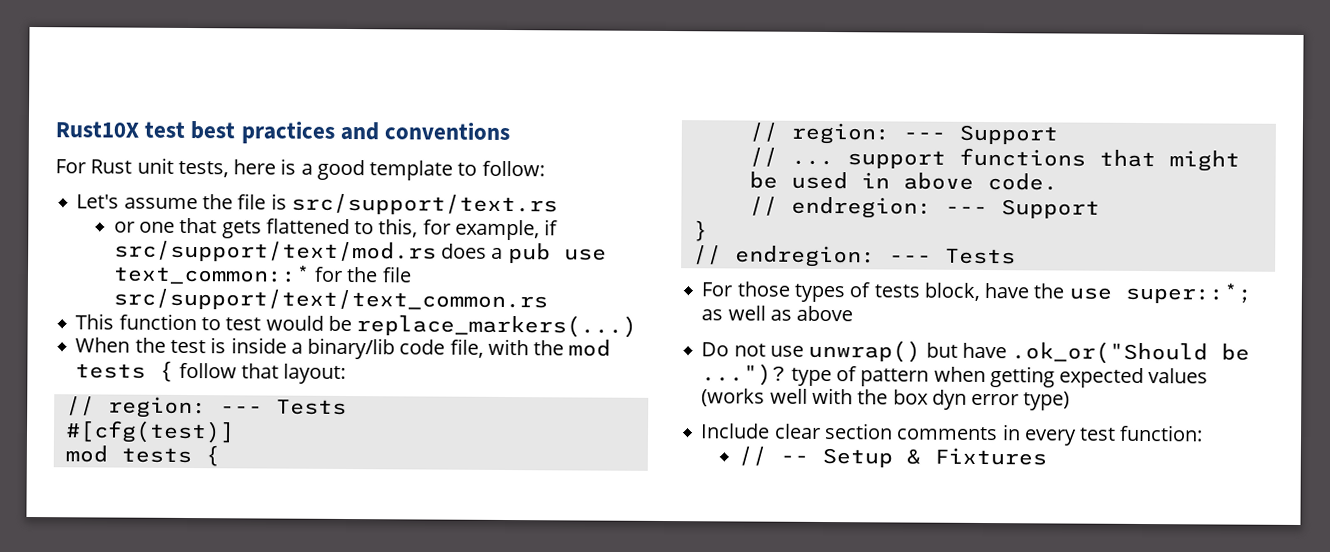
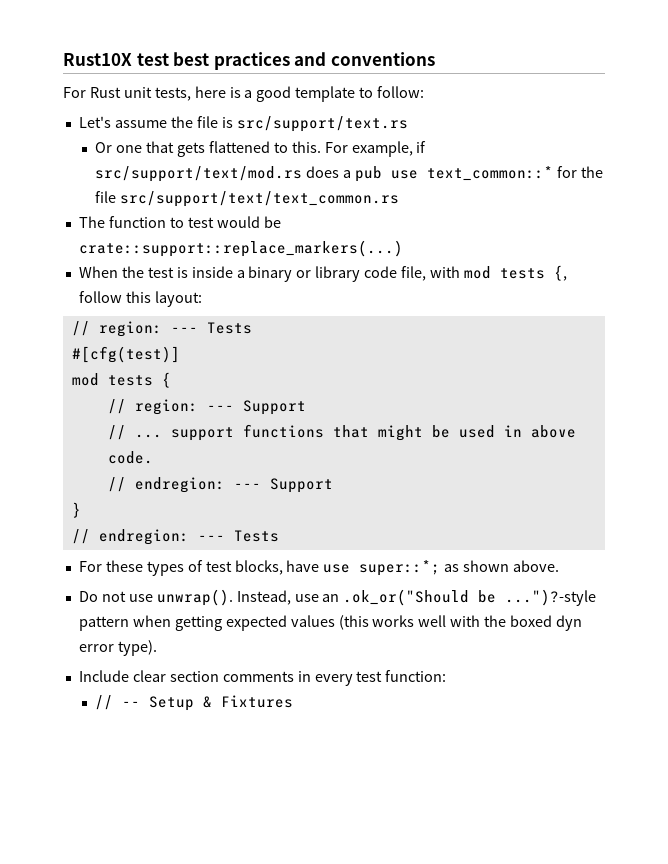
[113,221,135,233] or -> [95,142,113,153] Or
[378,218,451,238] this, for -> [291,141,348,153] this. For
[75,313,115,330] This -> [78,216,105,228] The
[356,314,638,338] replace_markers(...) -> [78,240,403,257] crate::support::replace_markers(...)
[307,337,396,360] binary/lib -> [248,266,361,282] binary or library
[533,339,612,357] [75,360,279,382] the mod tests { follow that -> [463,265,567,281] [78,291,151,303] mod tests {, follow this
[736,281,790,297] those -> [105,560,143,572] these
[873,282,1252,304] [701,305,854,322] [701,339,1251,365] [701,363,857,387] tests block, have the use super::*; as well as above // Do not use unwrap() but have .ok_or("Should be ...")? type of -> [205,560,560,576] [78,589,597,606] test blocks, have use super::*; as shown above. // Do not use unwrap(). Instead, use an .ok_or("Should be ...")?-style
[701,388,766,407] (works -> [338,615,415,630] (this works
[892,389,929,405] box -> [510,615,553,627] boxed
[1023,391,1071,411] type) -> [117,640,157,656] type).

